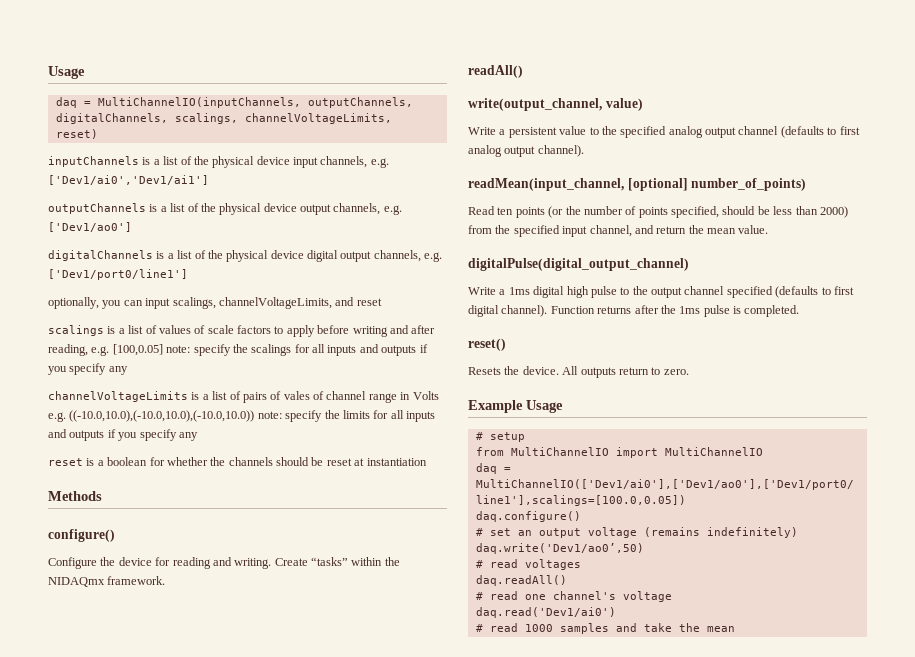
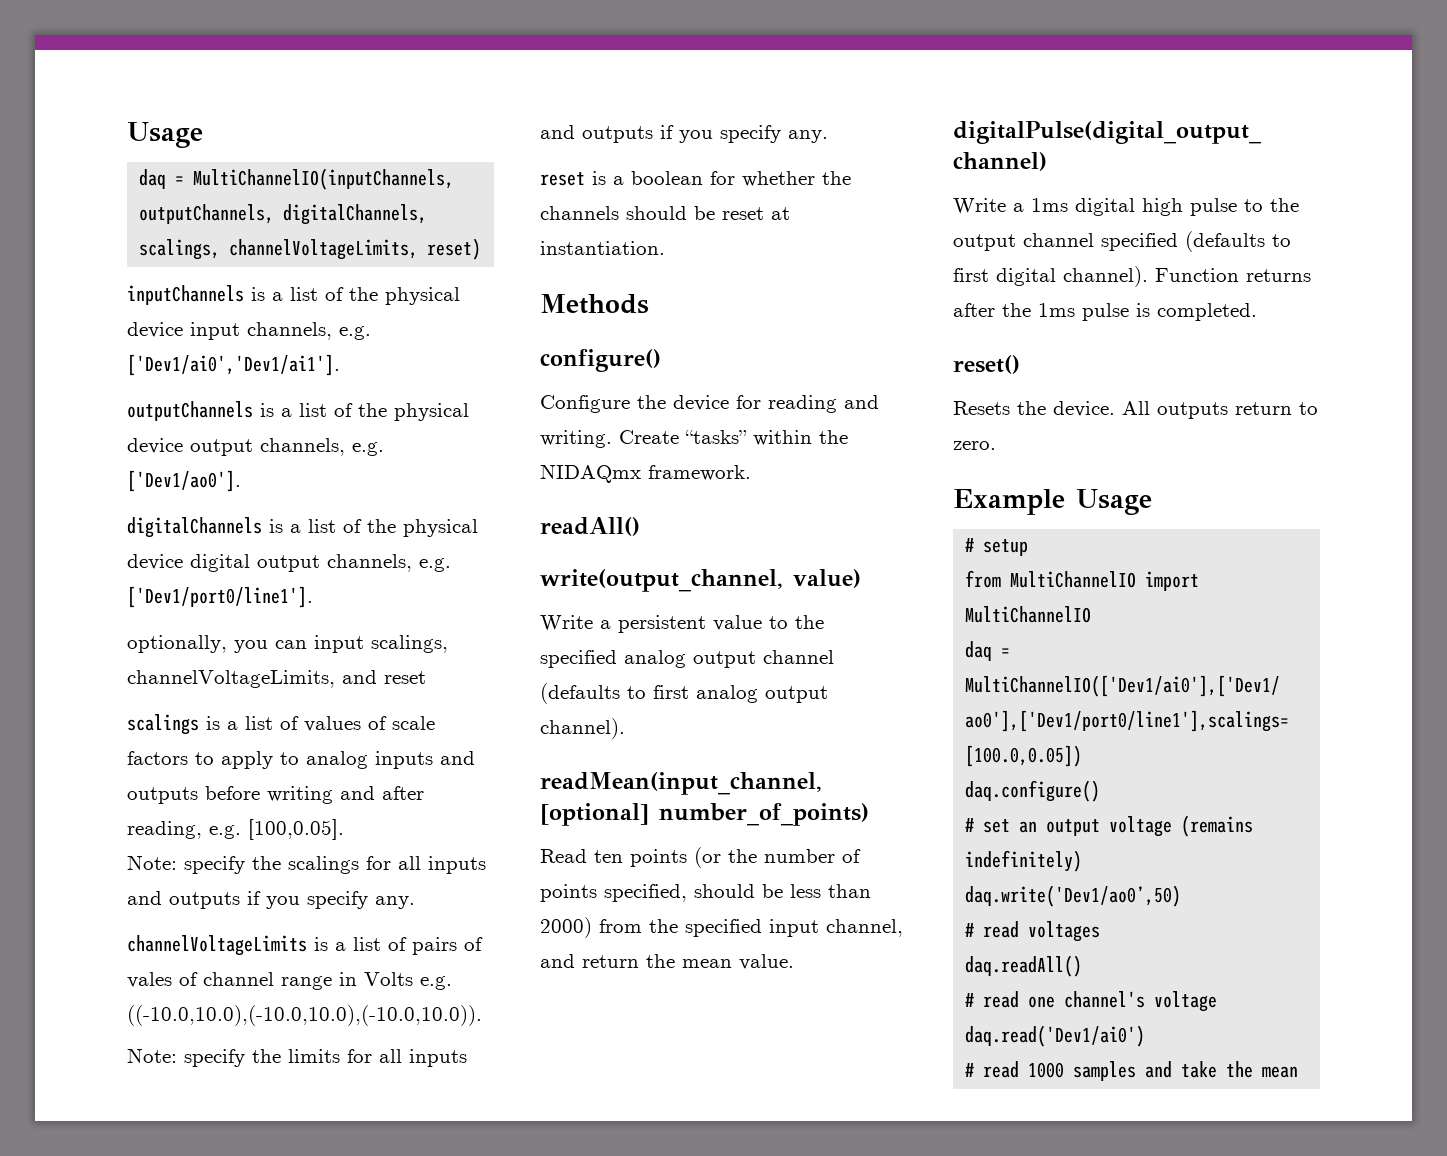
[48,175,209,185] ['Dev1/ai0','Dev1/ai1'] -> [127,354,340,376] ['Dev1/ai0','Dev1/ai1'].
[48,222,132,232] ['Dev1/ao0'] -> [127,470,241,492] ['Dev1/ao0'].
[48,269,188,280] ['Dev1/port0/line1'] -> [127,586,313,608] ['Dev1/port0/line1'].
(315, 331) none -> [280,751,475,769] [127,787,198,804] to analog inputs and outputs
[112,344,191,356] [100,0.05] note: -> [248,819,344,840] [127,855,177,870] [100,0.05]. // Note:
[108,366,128,375] any -> [375,896,415,909] any.
[69,410,282,422] ((-10.0,10.0),(-10.0,10.0),(-10.0,10.0)) note: -> [127,1005,482,1026] [127,1048,177,1063] ((-10.0,10.0),(-10.0,10.0),(-10.0,10.0)). // Note:
[178,432,198,441] any -> [788,130,828,143] any.
[366,458,427,466] instantiation -> [540,241,665,255] instantiation.

